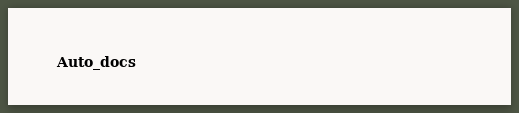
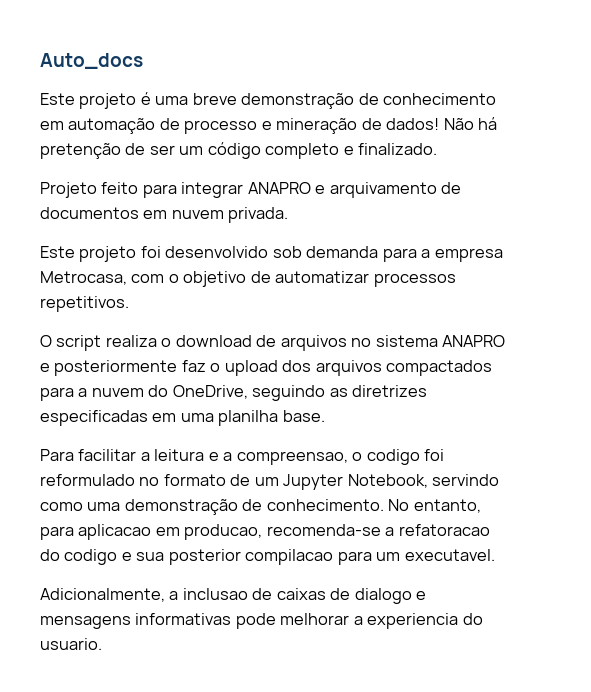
(136, 63) none -> [40,92,497,109] [40,117,498,134] [40,142,438,159] [40,182,462,198] [40,207,289,223] [40,246,503,262] [40,271,456,287] [40,296,129,312] [40,335,506,351] [40,360,493,376] [40,385,428,401] [40,410,325,426] [40,449,445,465] [40,474,500,490] [40,499,481,515] [40,524,490,540] [40,549,495,565] [40,588,427,604] [40,613,483,629] [40,638,102,650] // Este projeto é uma breve demonstração de conhecimento em automação de processo e mineração de dados! Não há pretenção de ser um código completo e finalizado. // Projeto feito para integrar ANAPRO e arquivamento de documentos em nuvem privada. // Este projeto foi desenvolvido sob demanda para a empresa Metrocasa, com o objetivo de automatizar processos repetitivos. // O script realiza o download de arquivos no sistema ANAPRO e posteriormente faz o upload dos arquivos compactados para a nuvem do OneDrive, seguindo as diretrizes especificadas em uma planilha base. // Para facilitar a leitura e a compreensao, o codigo foi reformulado no formato de um Jupyter Notebook, servindo como uma demonstração de conhecimento. No entanto, para aplicacao em producao, recomenda-se a refatoracao do codigo e sua posterior compilacao para um executavel. // Adicionalmente, a inclusao de caixas de dialogo e mensagens informativas pode melhorar a experiencia do usuario.

